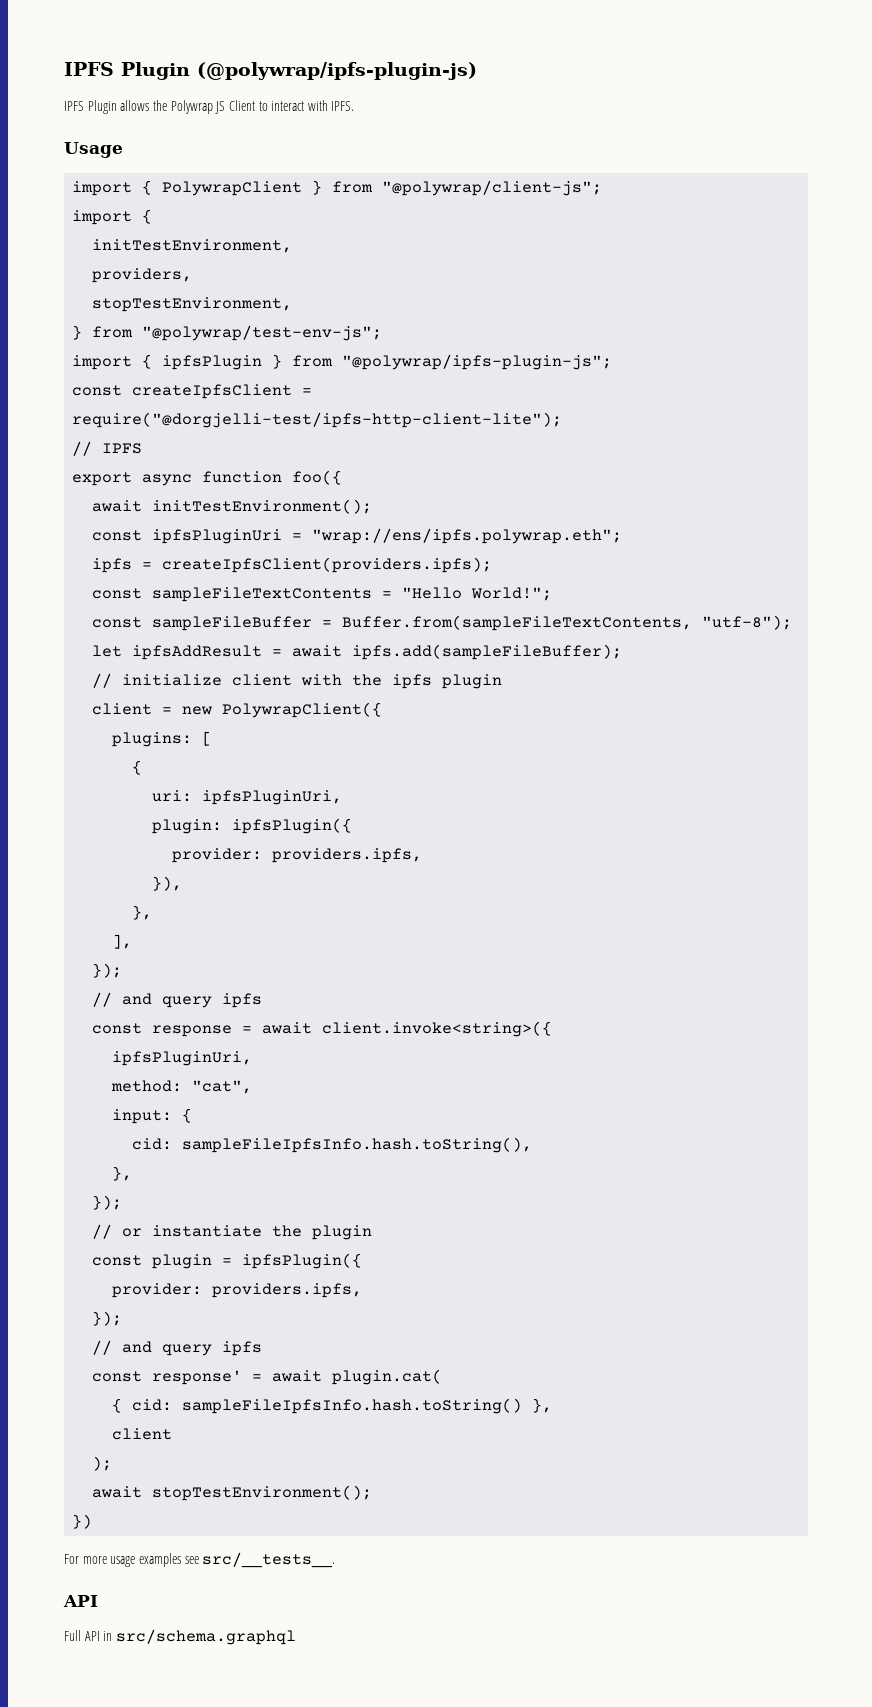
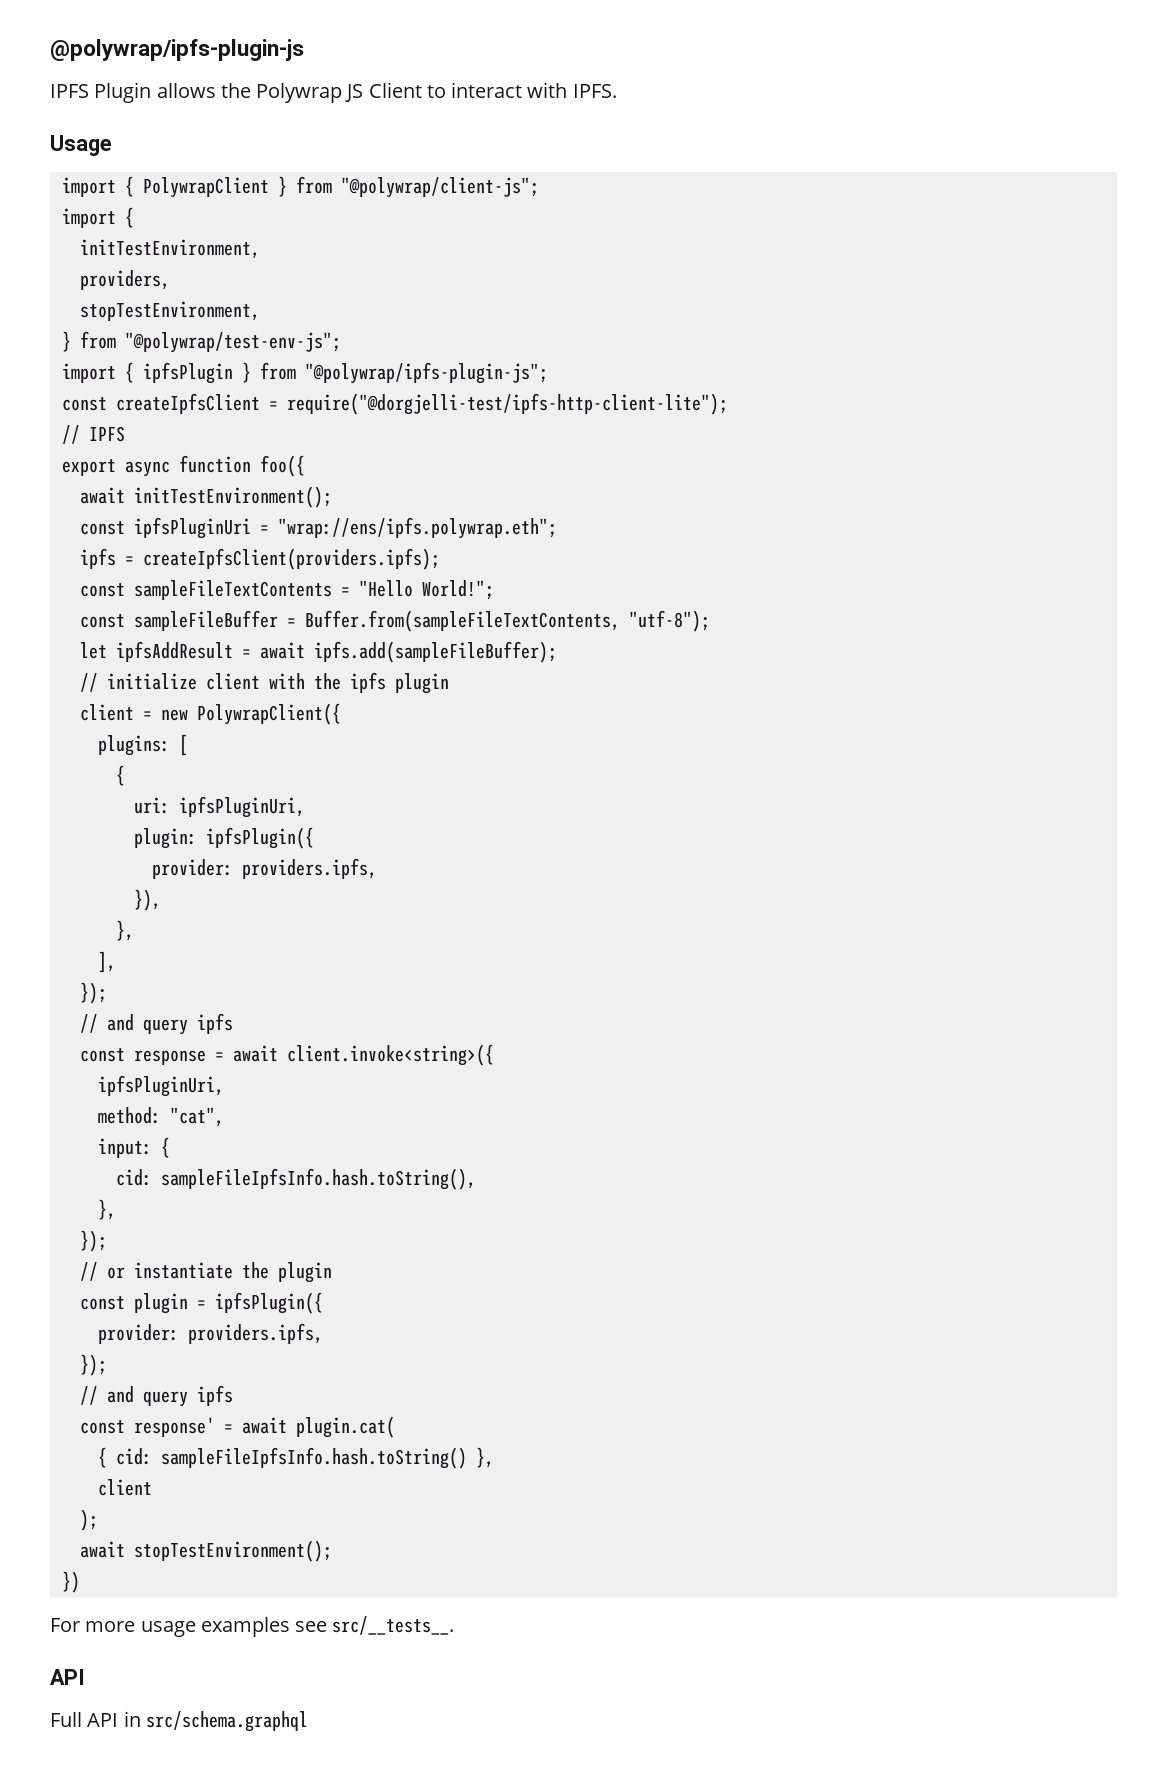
[64,62,477,80] IPFS Plugin (@polywrap/ipfs-plugin-js) -> [50,39,304,61] @polywrap/ipfs-plugin-js

